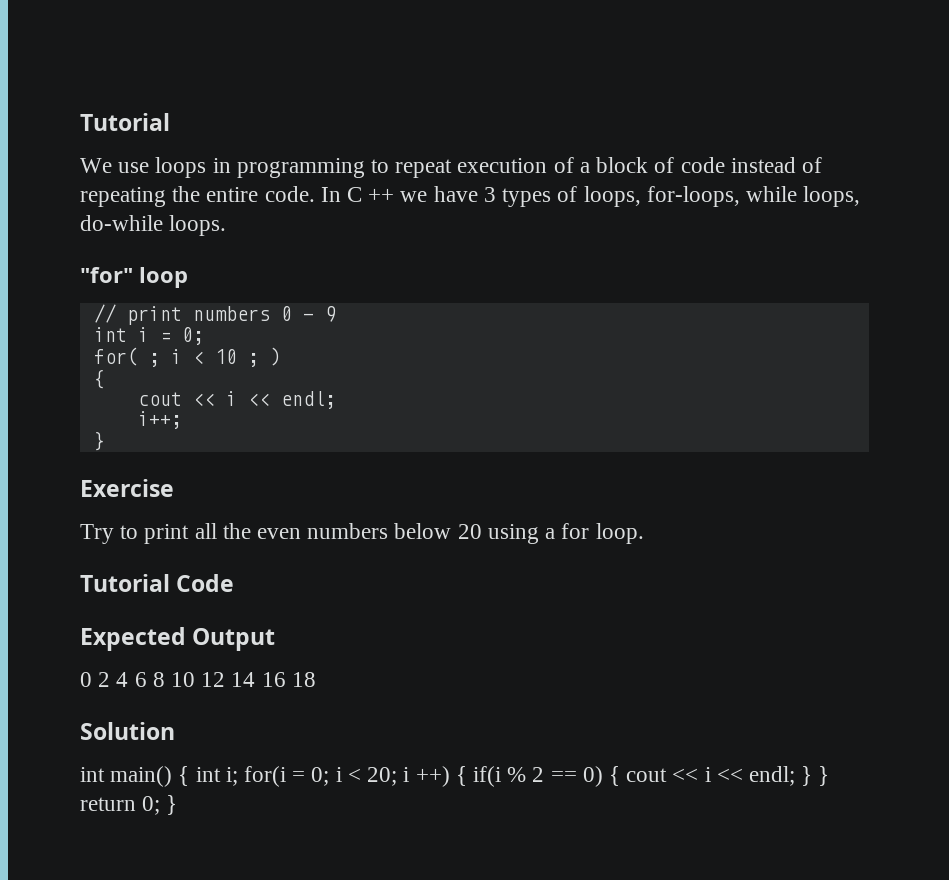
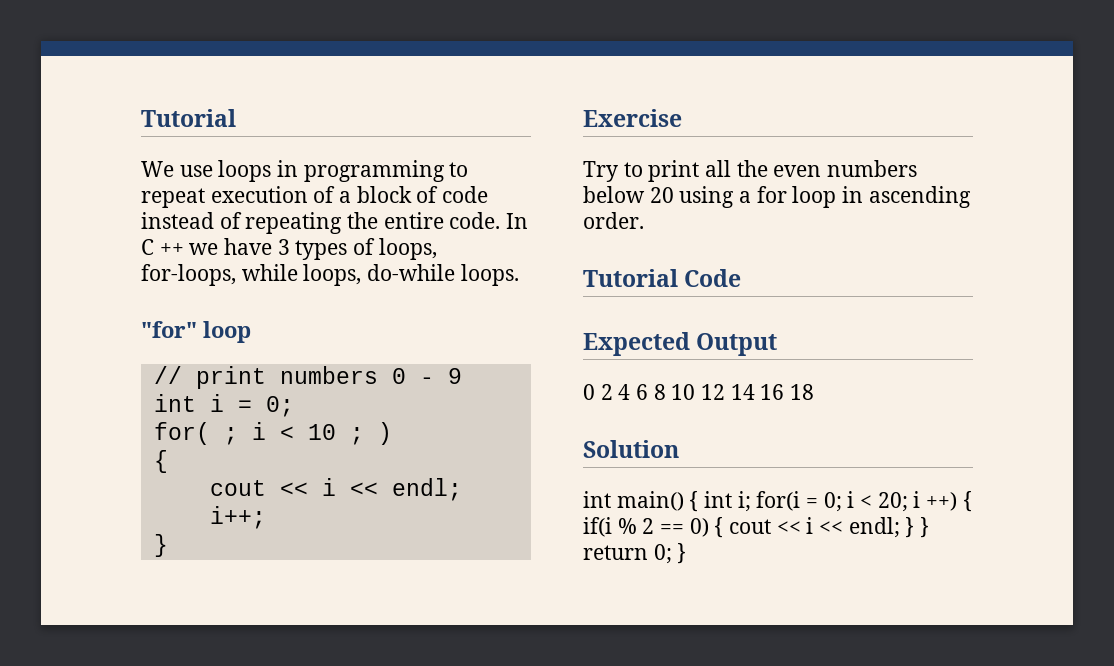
[595,523,644,544] loop. -> [792,186,971,208] [583,212,644,229] loop in ascending order.

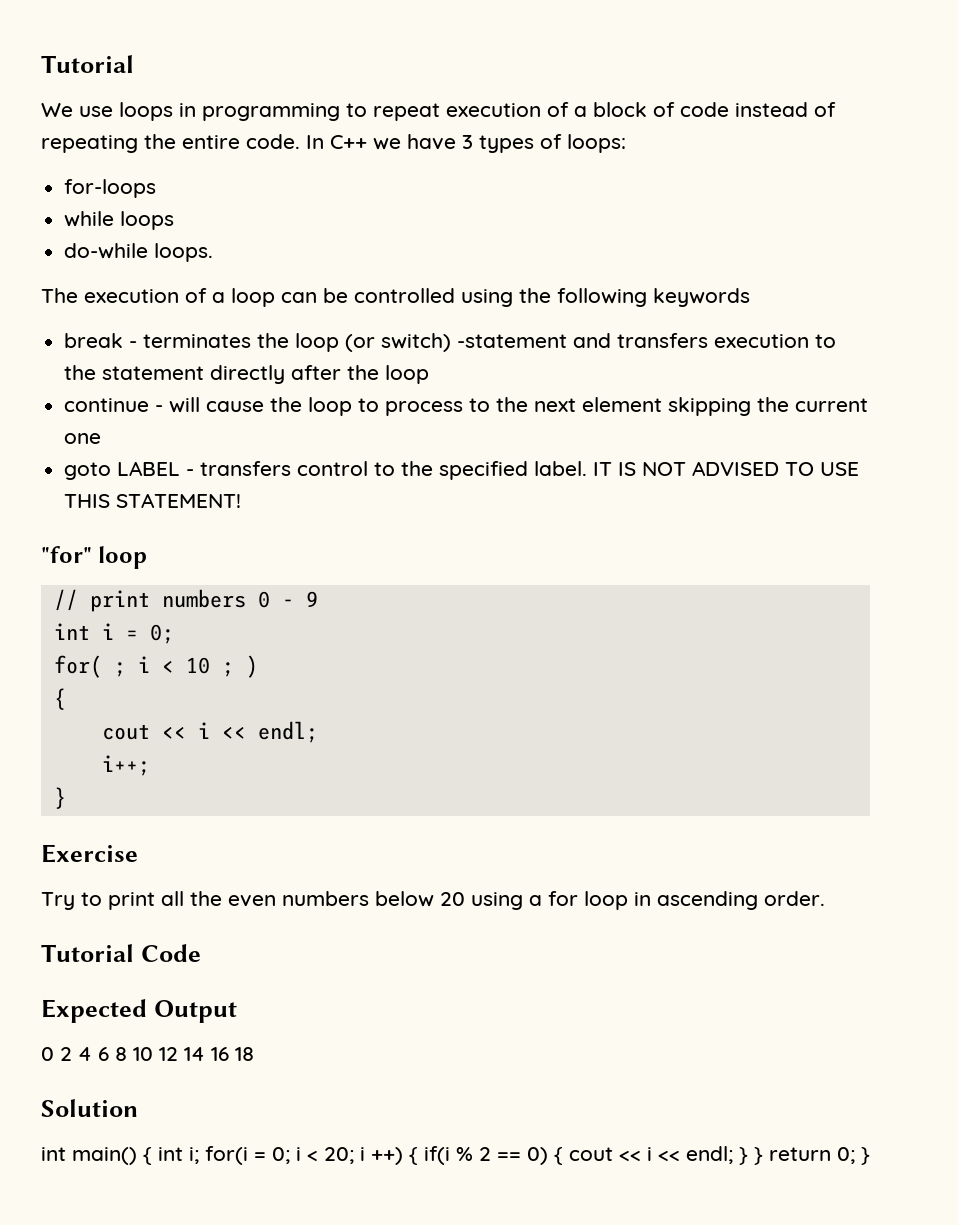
[141,239,184,255] C ++ -> [330,135,367,149] C++
[378,238,437,260] [141,264,519,286] loops, for-loops, while loops, do-while loops. -> [567,134,626,153] [64,179,157,198] [64,211,175,230] [64,243,214,262] [41,288,750,307] [64,333,837,352] [64,365,430,384] [64,397,869,416] [64,433,102,444] [64,461,860,480] [64,493,242,508] loops: // for-loops // while loops // do-while loops. // The execution of a loop can be controlled using the following keywords // break - terminates the loop (or switch) -statement and transfers execution to the statement directly after the loop // continue - will cause the loop to process to the next element skipping the current one // goto LABEL - transfers control to the specified label. IT IS NOT ADVISED TO USE THIS STATEMENT!

